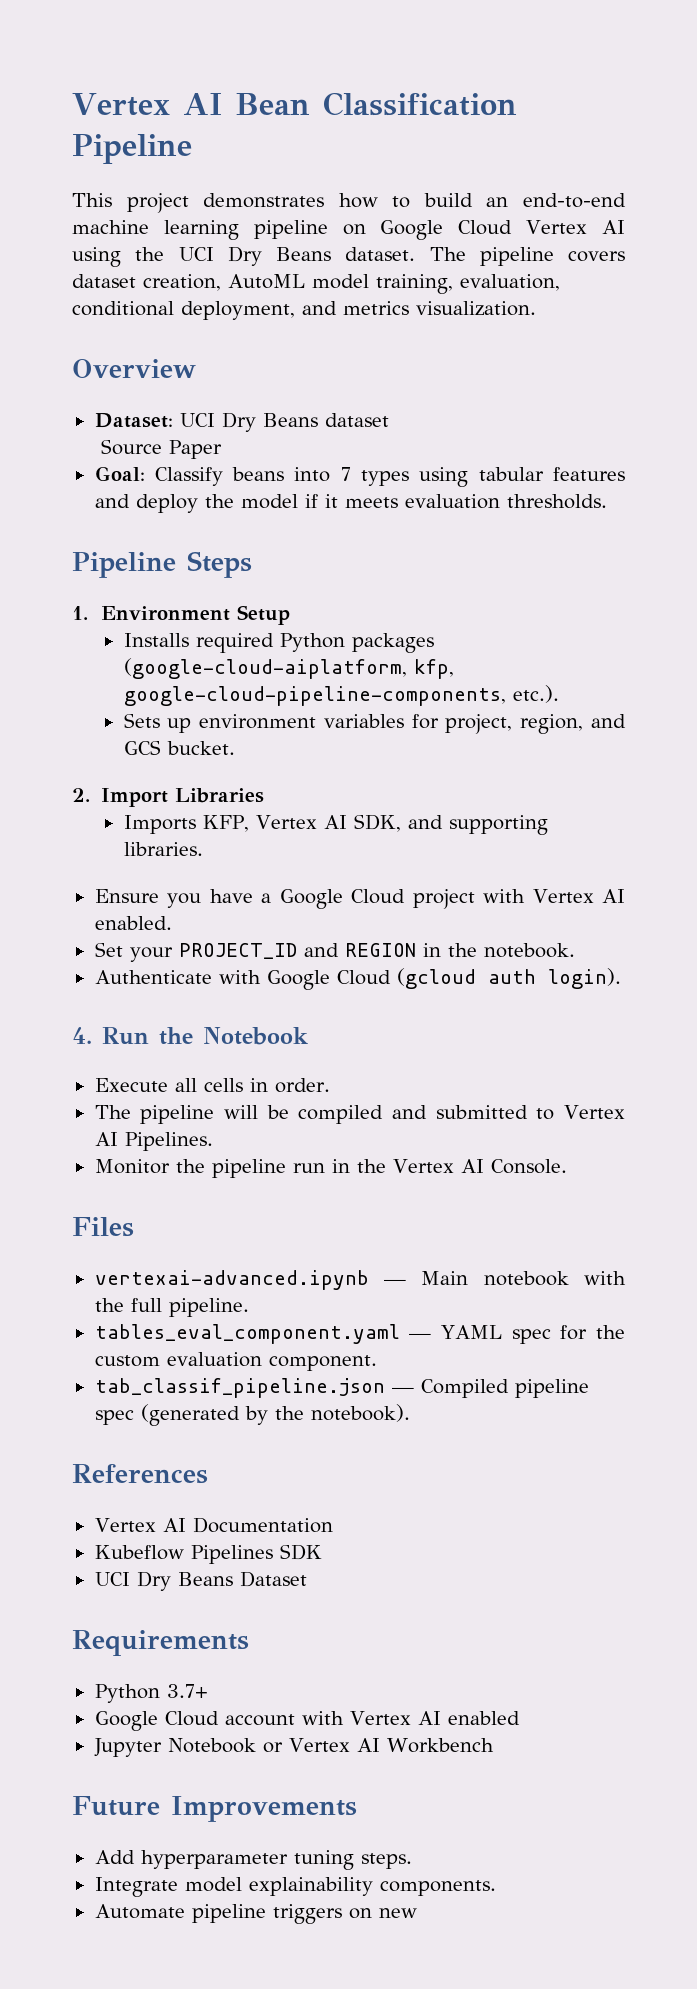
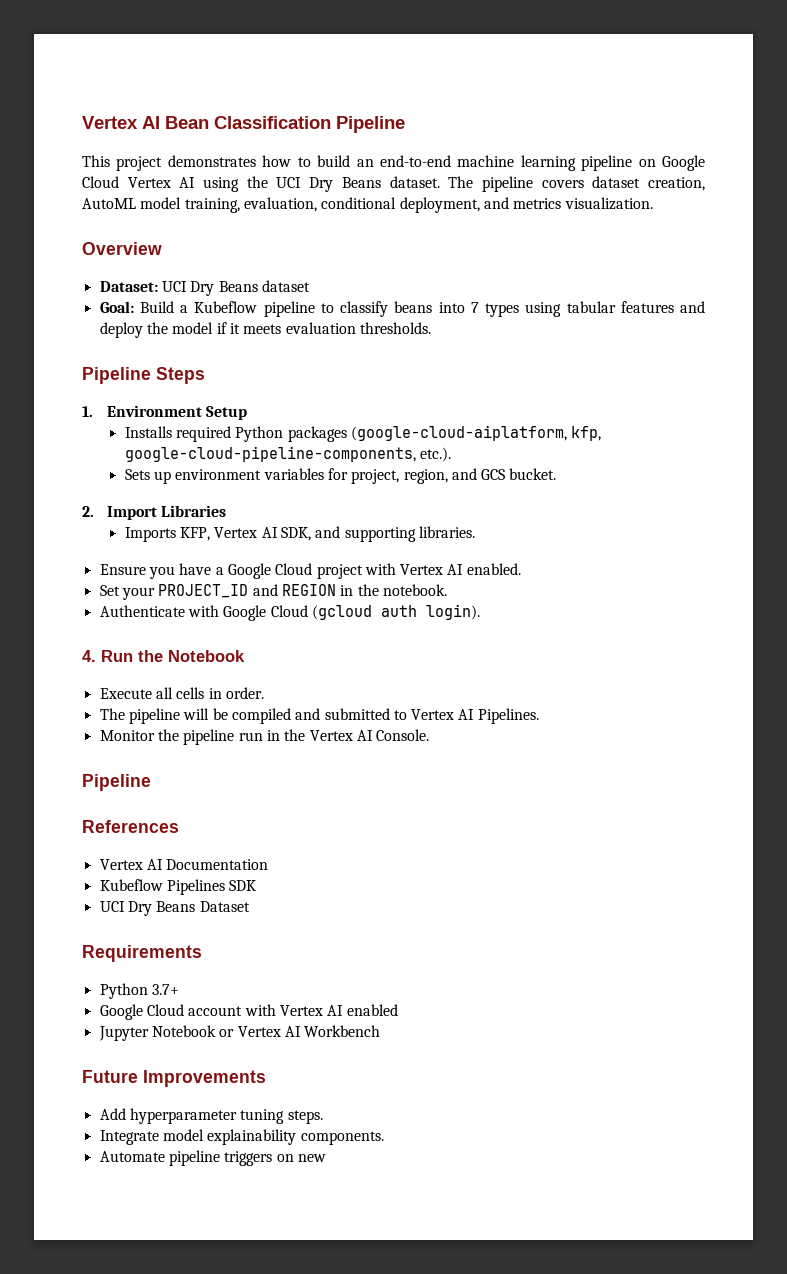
[101,439,223,459] // Source Paper -> (310, 286) none
[154,467,223,486] Classify -> [139,301,389,317] Build a Kubeflow pipeline to classify
[72,1217,134,1237] [94,1270,626,1290] [94,1298,249,1317] [94,1324,625,1344] [94,1352,377,1371] [94,1378,589,1398] [94,1404,410,1426] Files // vertexai-advanced.ipynb — Main notebook with the full pipeline. // tables_eval_component.yaml — YAML spec for the custom evaluation component. // tab_classif_pipeline.json — Compiled pipeline spec (generated by the notebook). -> [82,774,151,791] Pipeline

